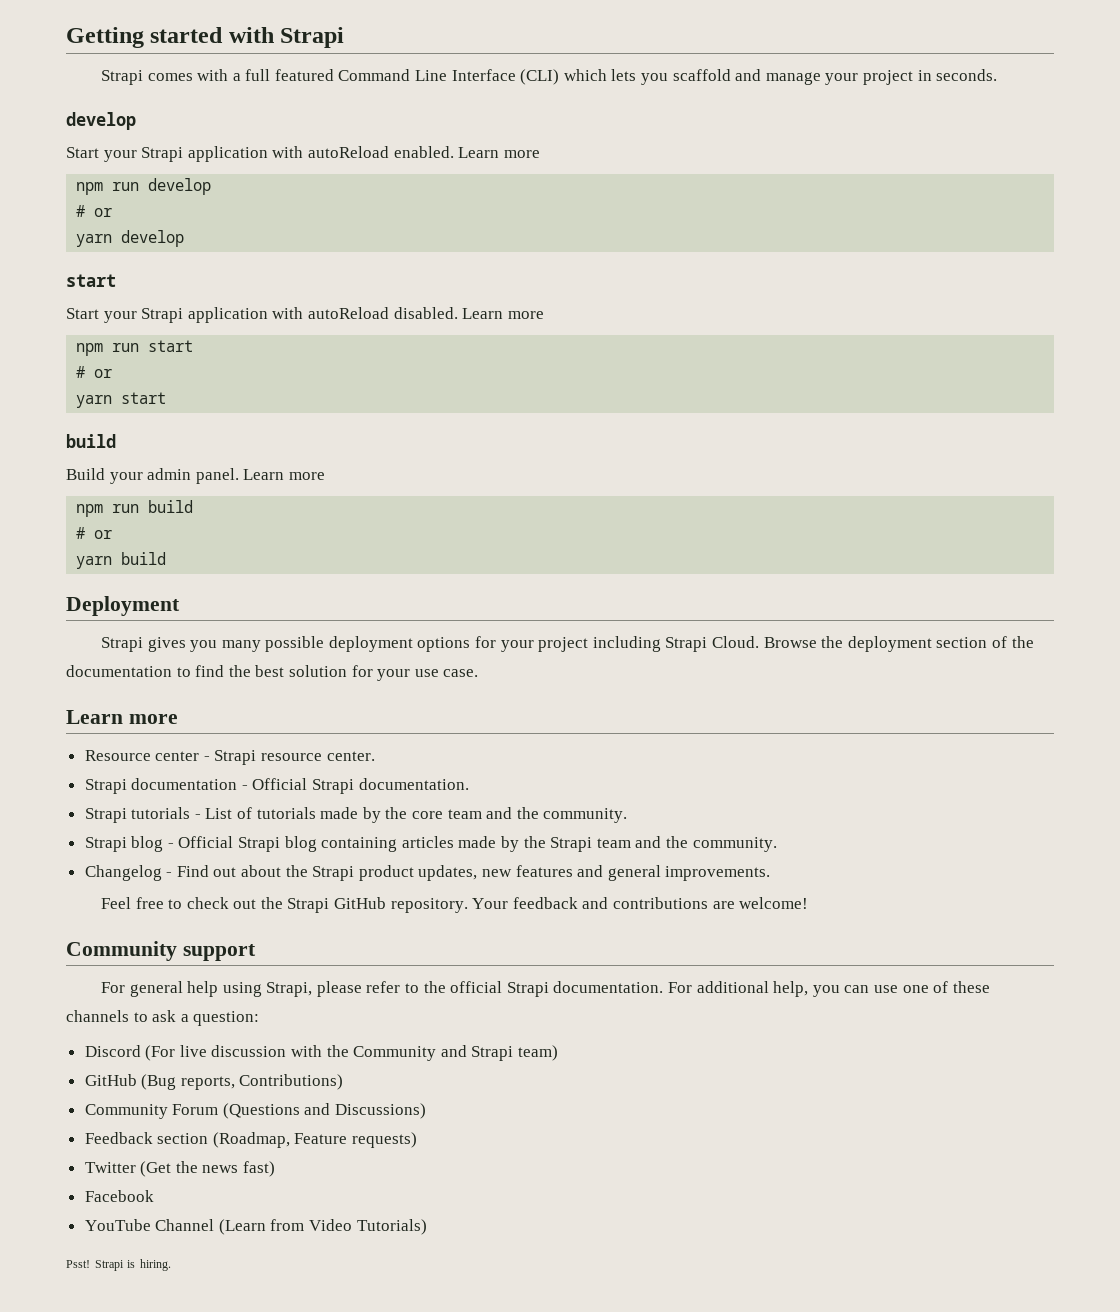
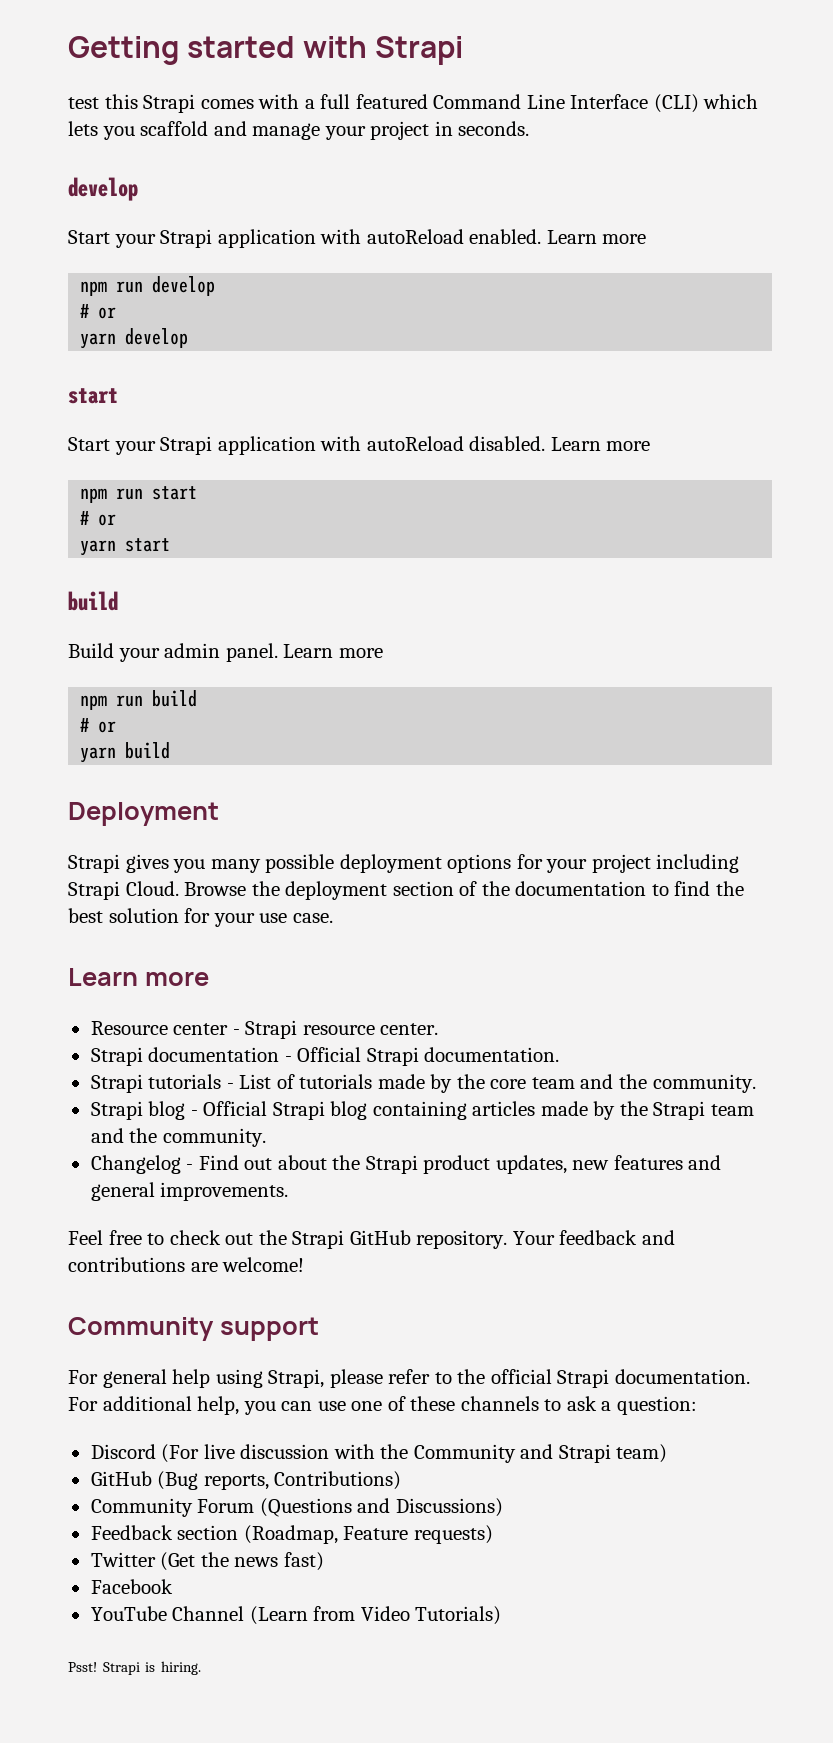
(345, 37) none -> [68,94,138,109] test this

